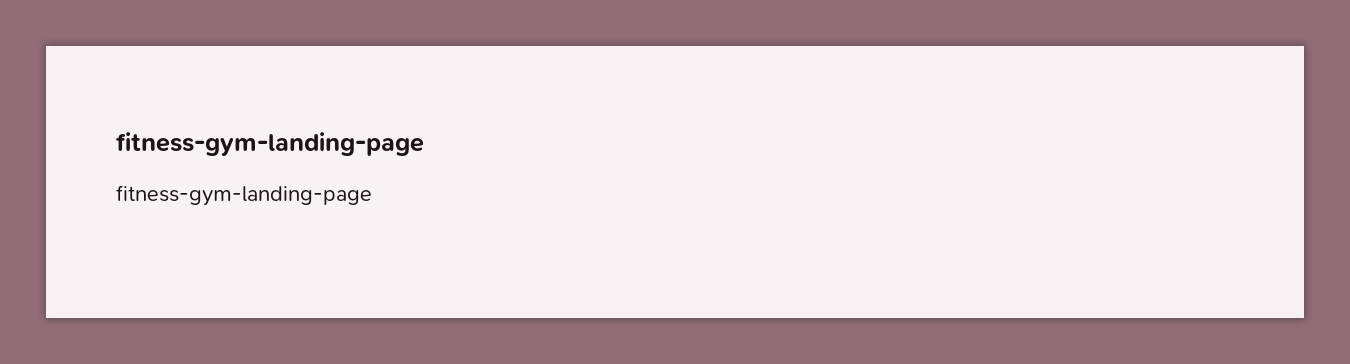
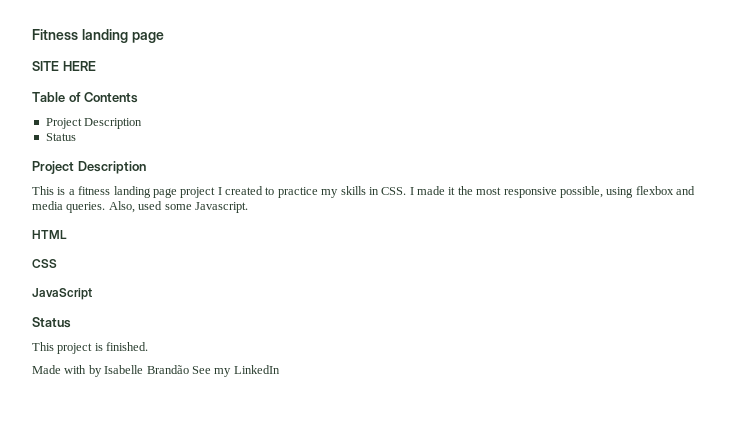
[116,132,424,156] [116,185,372,206] fitness-gym-landing-page // fitness-gym-landing-page -> [32,29,164,43] [32,61,96,71] [32,92,139,103] [45,118,143,129] [45,133,76,141] [32,161,146,174] [32,186,695,198] [32,201,248,213] [32,230,67,239] [32,259,57,268] [32,288,92,300] [32,317,71,328] [32,342,149,354] [32,365,280,377] Fitness landing page // SITE HERE // Table of Contents // Project Description // Status // Project Description // This is a fitness landing page project I created to practice my skills in CSS. I made it the most responsive possible, using flexbox and media queries. Also, used some Javascript. // HTML // CSS // JavaScript // Status // This project is finished. // Made with by Isabelle Brandão See my LinkedIn

